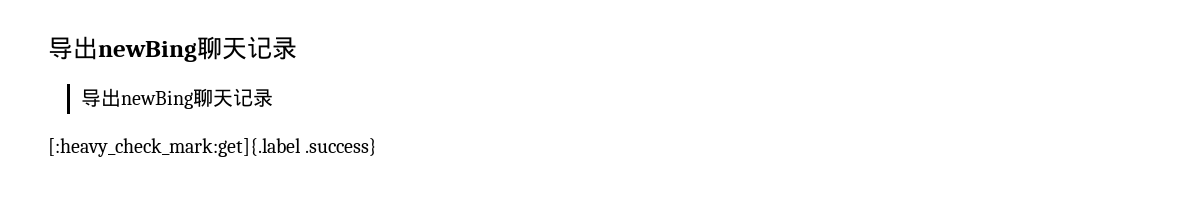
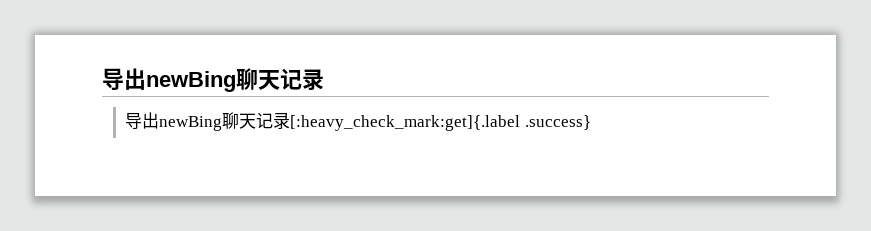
(273, 98) // -> (290, 120) none

